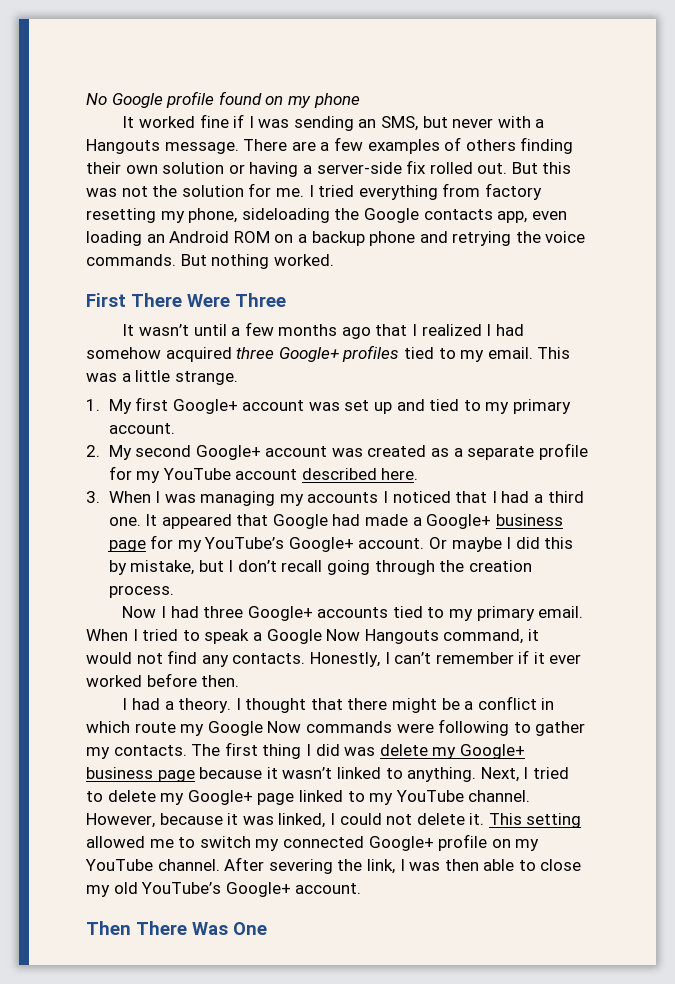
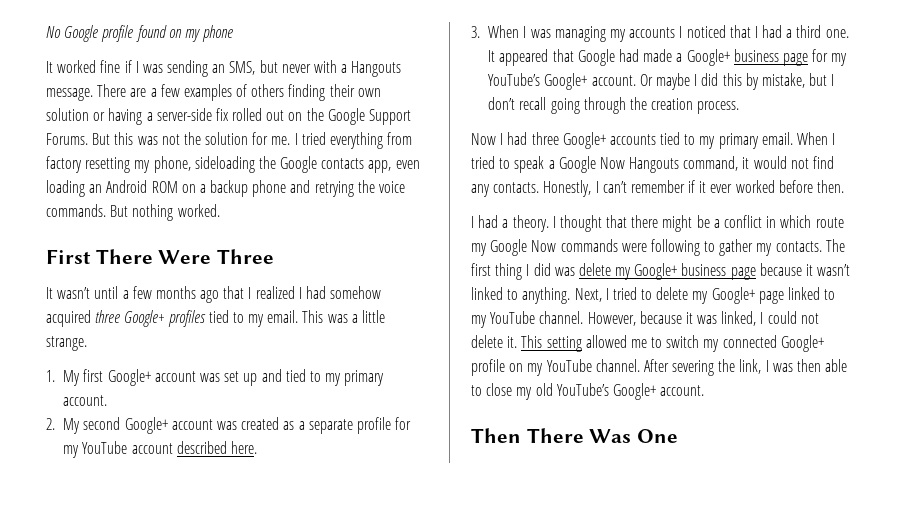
[477,163,508,174] out. -> [266,108,412,125] [46,133,88,145] out on the Google Support Forums.

